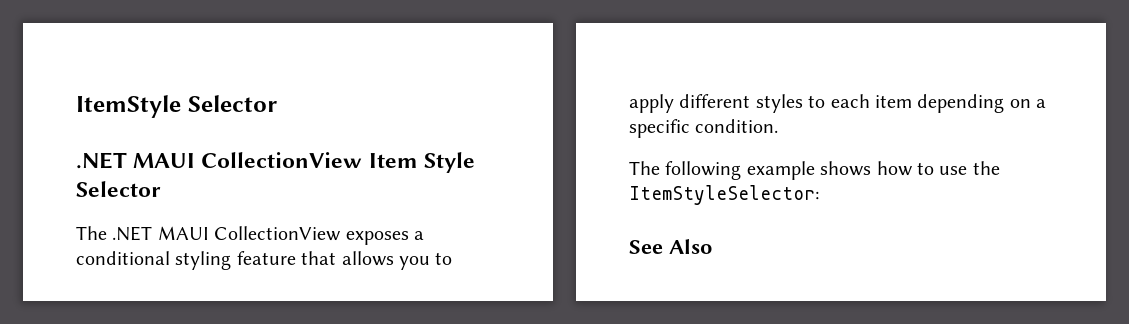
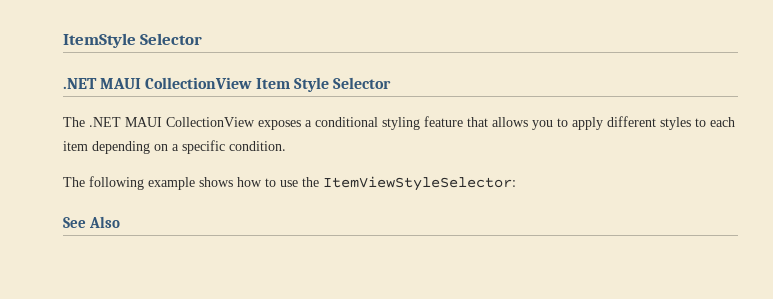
[629,185,819,205] ItemStyleSelector: -> [323,176,516,191] ItemViewStyleSelector:

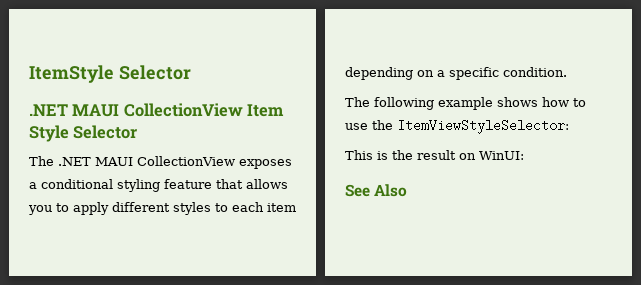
(516, 183) none -> [345,150,524,160] // This is the result on WinUI:

